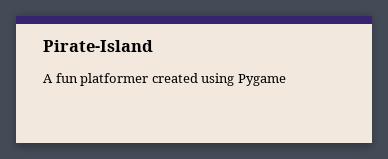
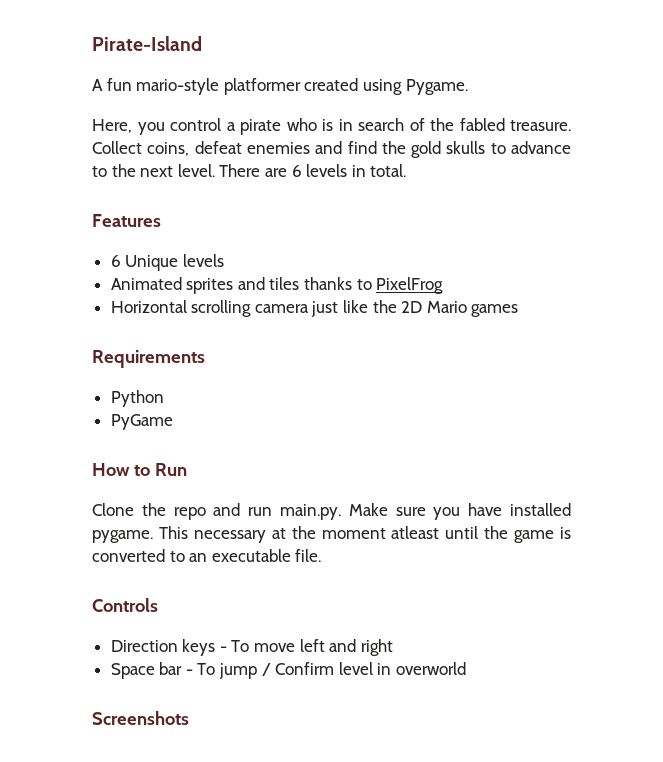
(78, 78) none -> [136,78,220,95] mario-style
[237,74,286,86] Pygame -> [405,79,468,95] [92,118,571,135] [92,141,571,158] [92,164,407,177] [92,214,161,227] [110,254,224,271] [110,277,444,294] [110,300,519,317] [92,350,205,368] [110,390,164,407] [110,414,173,430] [92,463,187,476] [92,503,571,520] [92,526,571,543] [92,549,322,562] [92,598,158,612] [110,639,393,656] [110,662,466,679] [92,711,189,725] Pygame. // Here, you control a pirate who is in search of the fabled treasure. Collect coins, defeat enemies and find the gold skulls to advance to the next level. There are 6 levels in total. // Features // 6 Unique levels // Animated sprites and tiles thanks to PixelFrog // Horizontal scrolling camera just like the 2D Mario games // Requirements // Python // PyGame // How to Run // Clone the repo and run main.py. Make sure you have installed pygame. This necessary at the moment atleast until the game is converted to an executable file. // Controls // Direction keys - To move left and right // Space bar - To jump / Confirm level in overworld // Screenshots

